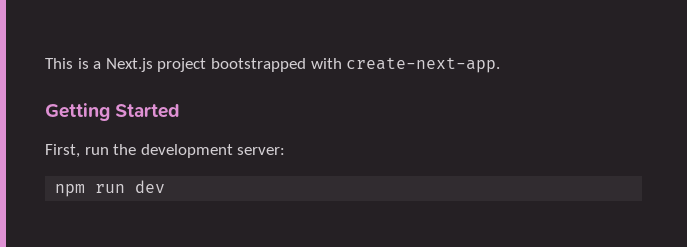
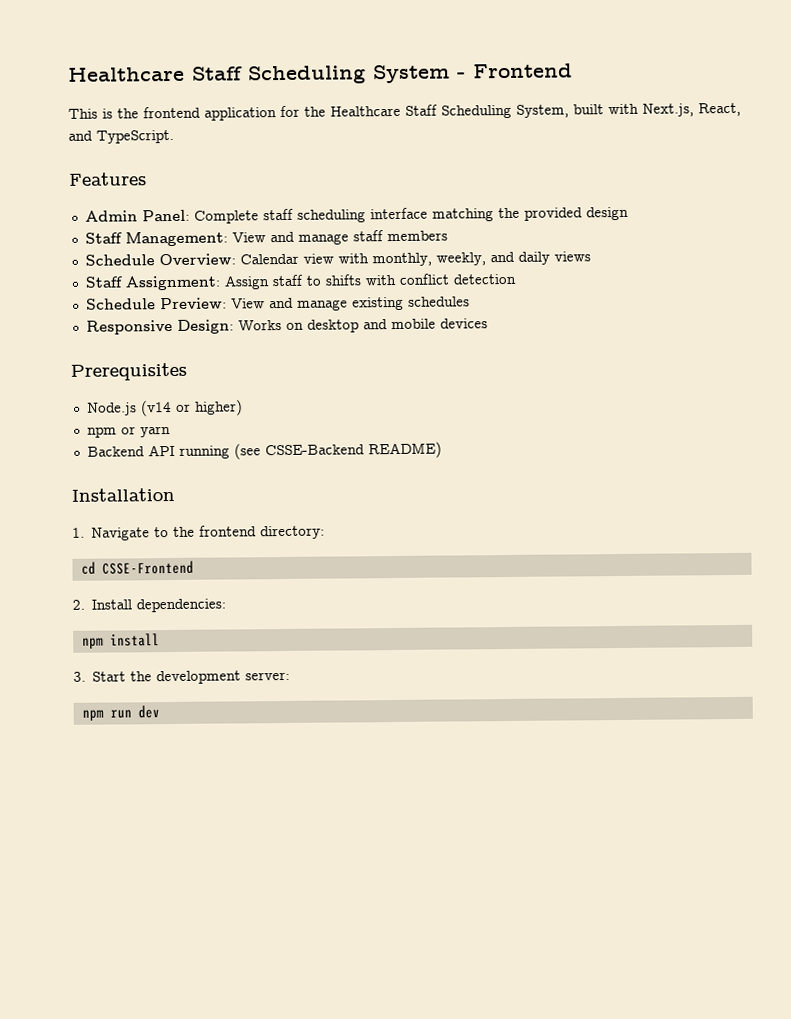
[45,57,501,73] [45,103,181,121] [45,144,109,158] This is a Next.js project bootstrapped with create-next-app. // Getting Started // First, run -> [68,63,573,85] [68,102,741,121] [68,129,174,144] [68,172,147,186] [84,206,629,224] [84,230,448,247] [84,251,591,267] [84,273,516,291] [85,296,470,311] [85,318,488,335] [70,362,187,381] [86,399,243,417] [86,426,171,438] [86,441,442,460] [71,487,175,502] [72,525,326,541] [80,560,194,575] [72,598,227,613] [81,633,160,649] [73,671,127,682] Healthcare Staff Scheduling System - Frontend // This is the frontend application for the Healthcare Staff Scheduling System, built with Next.js, React, and TypeScript. // Features // Admin Panel: Complete staff scheduling interface matching the provided design // Staff Management: View and manage staff members // Schedule Overview: Calendar view with monthly, weekly, and daily views // Staff Assignment: Assign staff to shifts with conflict detection // Schedule Preview: View and manage existing schedules // Responsive Design: Works on desktop and mobile devices // Prerequisites // Node.js (v14 or higher) // npm or yarn // Backend API running (see CSSE-Backend README) // Installation // 1. Navigate to the frontend directory: // cd CSSE-Frontend // 2. Install dependencies: // npm install // 3. Start

